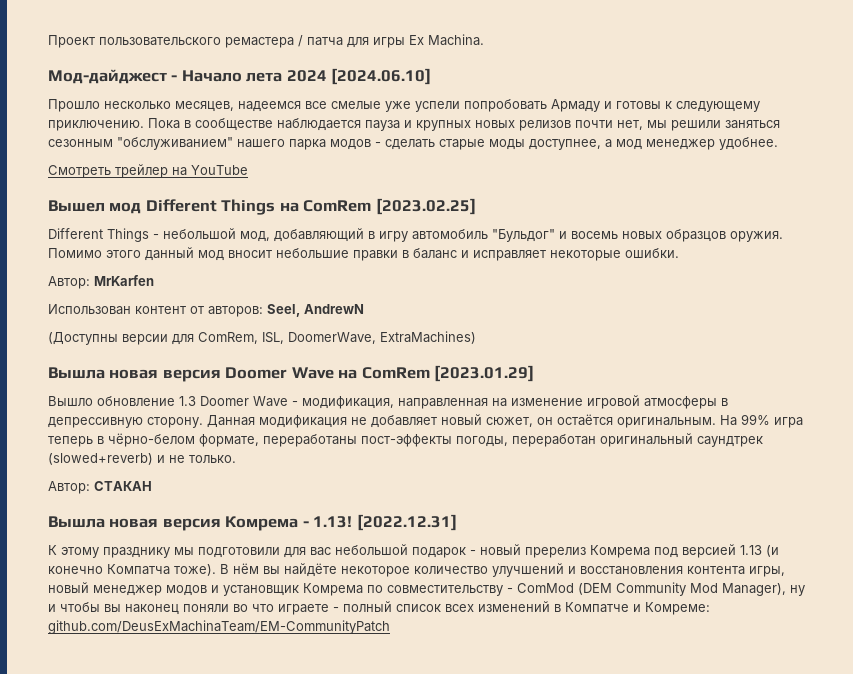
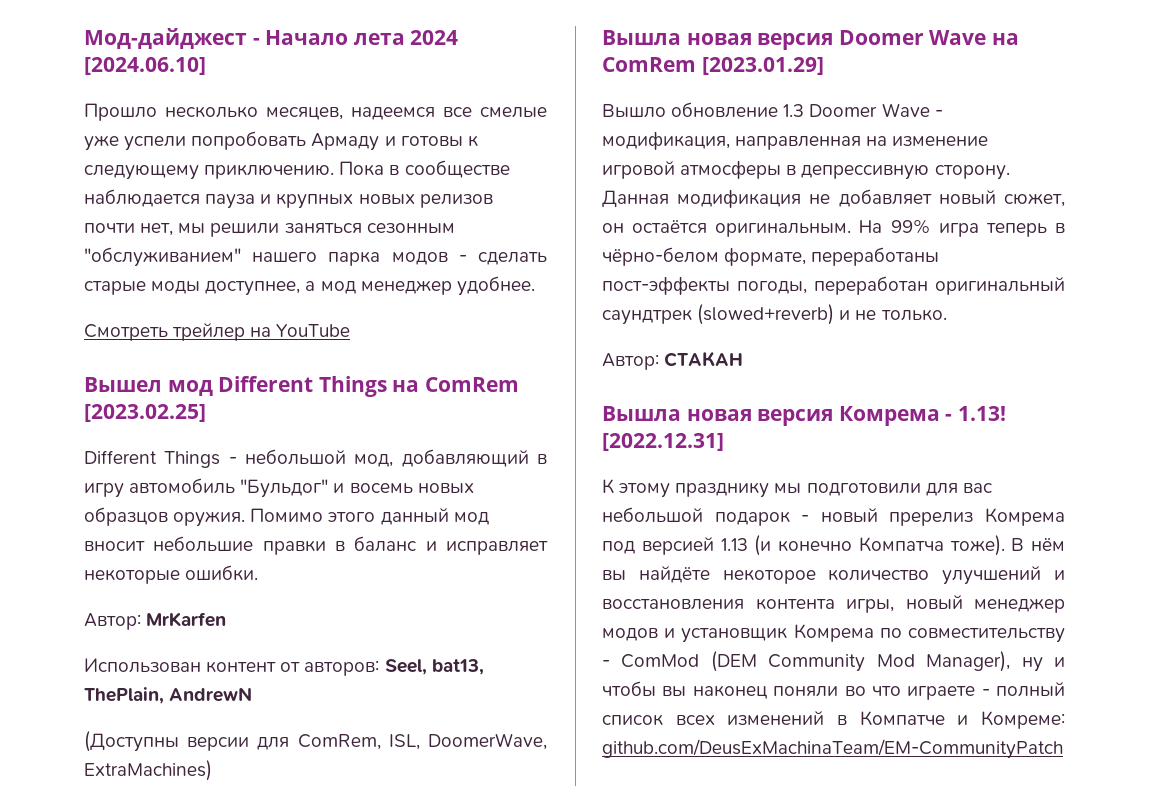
[48,34,484,48] Проект пользовательского ремастера / патча для игры Ex Machina. // -> (84, 38) none
(300, 310) none -> [431,659,484,675] [84,687,164,704] bat13, ThePlain,

